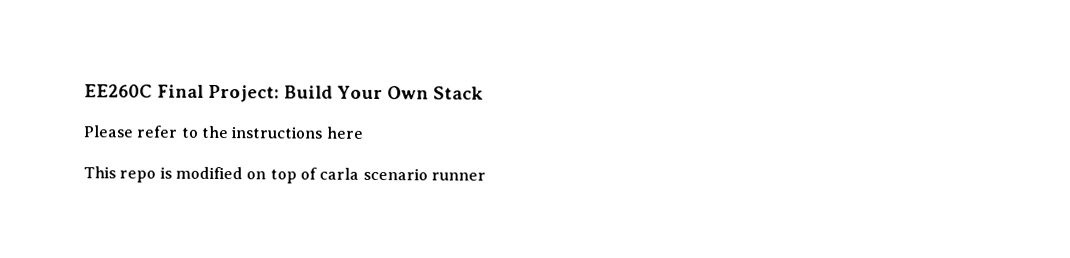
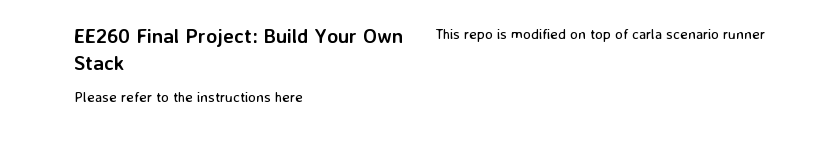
[84,84,153,98] EE260C -> [74,29,130,43] EE260

